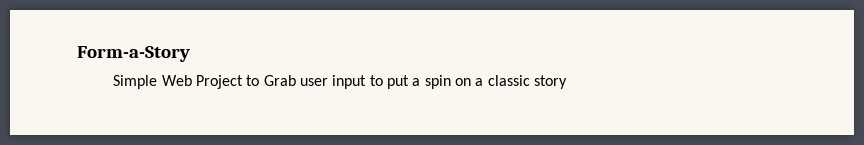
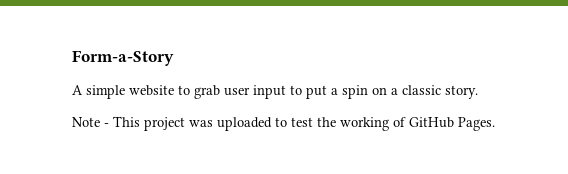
[113,75,296,89] Simple Web Project to Grab -> [72,85,220,99] A simple website to grab
[533,75,567,89] story -> [445,85,478,99] [72,116,495,131] story. // Note - This project was uploaded to test the working of GitHub Pages.

